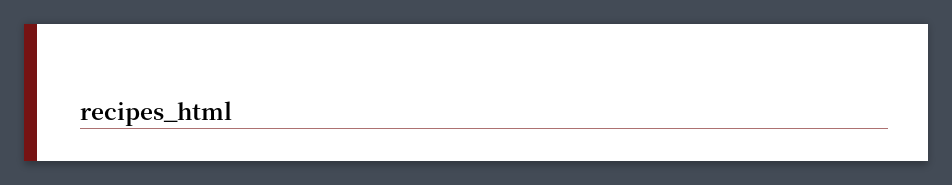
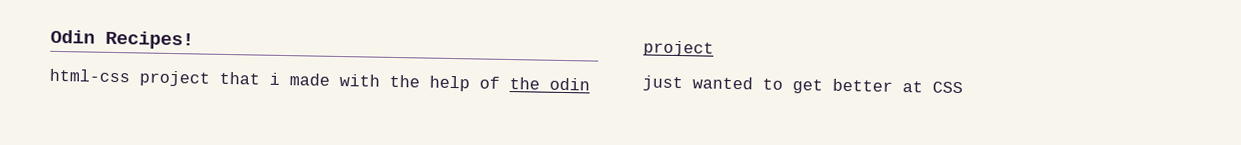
[80,101,232,126] recipes_html -> [50,29,194,50] [49,68,590,92] [643,40,714,57] [642,75,963,94] Odin Recipes! // html-css project that i made with the help of the odin project // just wanted to get better at CSS

